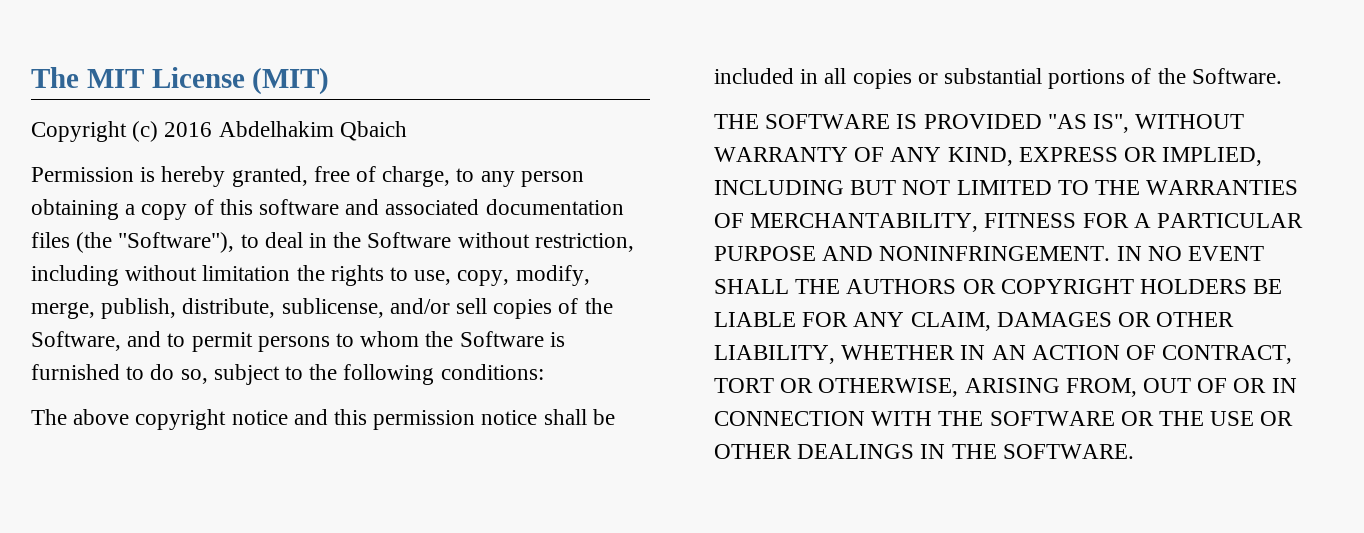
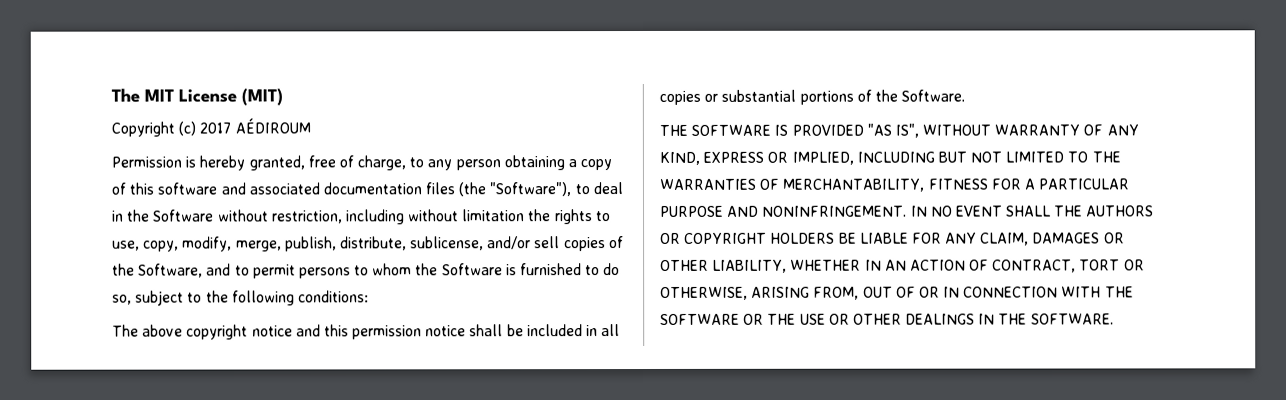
[164,121,407,141] 2016 Abdelhakim Qbaich -> [199,118,311,135] 2017 AÉDIROUM

